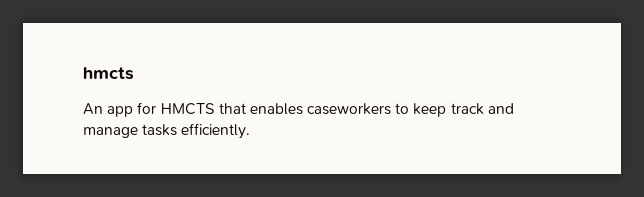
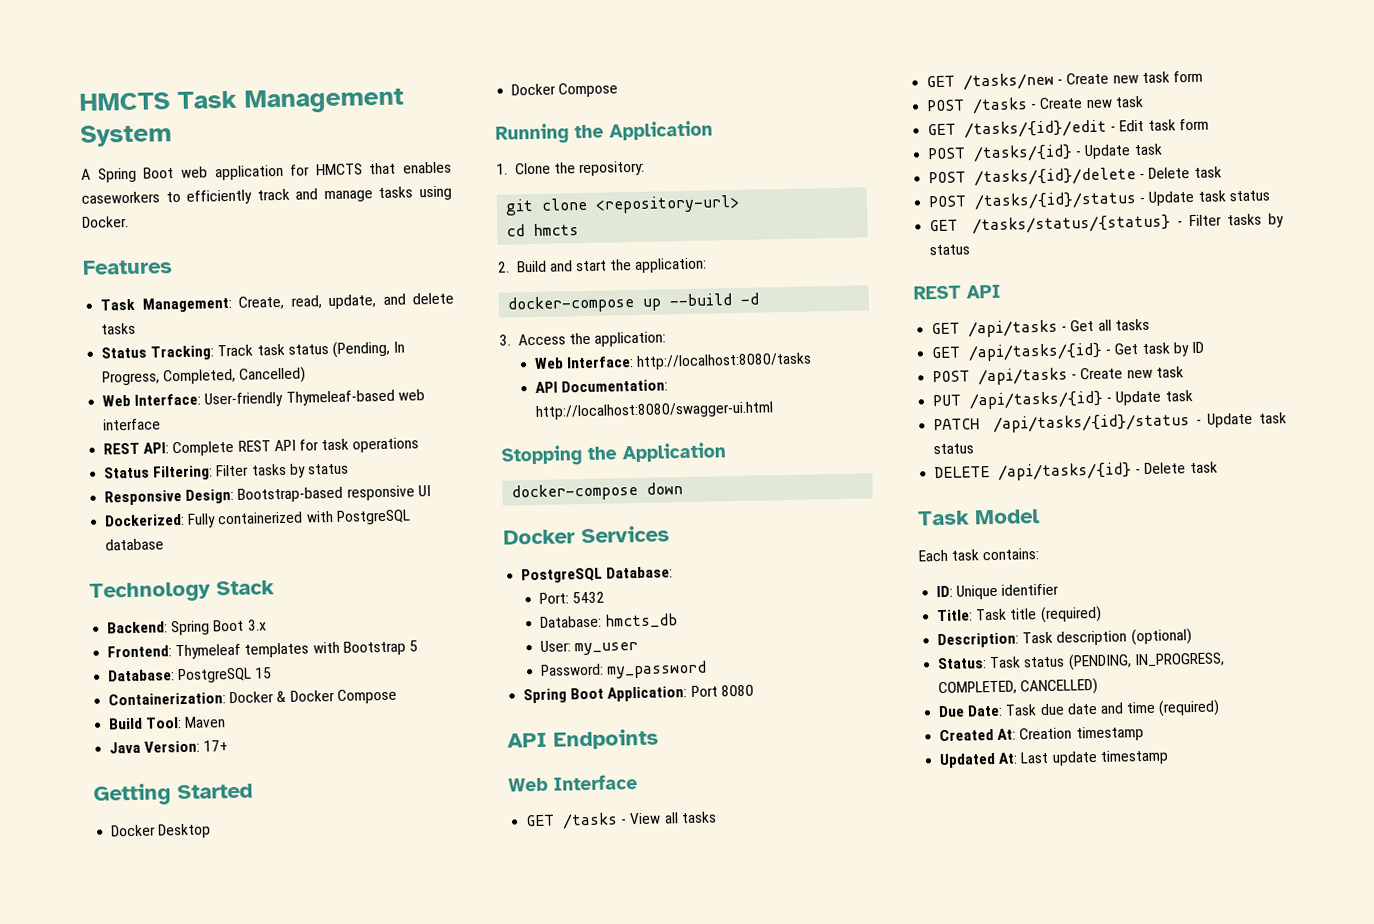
[83,67,134,80] [83,103,134,117] hmcts // An app -> [79,87,405,114] [80,124,172,147] [81,164,284,183] HMCTS Task Management System // A Spring Boot web application
[413,103,447,117] keep -> [186,189,253,205] efficiently
[181,123,251,139] efficiently. -> [418,185,452,201] [82,215,129,228] [82,259,173,275] [100,292,454,313] [101,322,137,335] [101,340,406,361] [102,366,307,386] [102,389,425,408] [103,418,162,431] [103,437,420,457] [103,463,349,481] [104,485,431,506] [104,509,411,528] [105,538,165,551] [89,580,275,603] [107,619,267,636] [107,640,418,660] [107,667,273,684] [108,688,397,706] [108,716,227,730] [109,740,229,754] [93,783,253,806] [111,823,212,839] [511,82,619,98] [495,120,713,145] [496,160,646,177] [505,194,741,216] [506,223,580,237] [498,257,708,273] [507,292,760,314] [499,331,667,347] [534,352,813,370] [535,379,669,393] [535,401,775,420] [501,442,726,467] [511,482,684,502] [503,525,670,545] [521,566,674,584] [539,591,606,604] [540,613,679,629] [540,640,639,656] [540,660,708,679] [523,684,754,704] [507,728,659,750] [508,774,638,792] [525,811,717,830] [926,70,1203,91] [926,95,1144,115] [927,118,1209,139] [927,143,1163,163] [928,166,1222,187] [928,190,1270,211] [929,213,1284,235] [929,244,971,256] [913,284,1001,300] [931,318,1150,338] [931,341,1204,362] [932,366,1184,386] [932,390,1193,410] [933,412,1287,433] [933,443,975,455] [934,461,1218,481] [918,509,1040,526] [918,548,1040,562] [936,583,1060,600] [936,605,1102,624] [937,628,1192,649] [937,652,1225,671] [938,677,1099,696] [938,699,1221,718] [939,726,1144,742] [939,749,1169,769] using Docker. // Features // Task Management: Create, read, update, and delete tasks // Status Tracking: Track task status (Pending, In Progress, Completed, Cancelled) // Web Interface: User-friendly Thymeleaf-based web interface // REST API: Complete REST API for task operations // Status Filtering: Filter tasks by status // Responsive Design: Bootstrap-based responsive UI // Dockerized: Fully containerized with PostgreSQL database // Technology Stack // Backend: Spring Boot 3.x // Frontend: Thymeleaf templates with Bootstrap 5 // Database: PostgreSQL 15 // Containerization: Docker & Docker Compose // Build Tool: Maven // Java Version: 17+ // Getting Started // Docker Desktop // Docker Compose // Running the Application // 1. Clone the repository: // git clone <repository-url> // cd hmcts // 2. Build and start the application: // docker-compose up --build -d // 3. Access the application: // Web Interface: http://localhost:8080/tasks // API Documentation: http://localhost:8080/swagger-ui.html // Stopping the Application // docker-compose down // Docker Services // PostgreSQL Database: // Port: 5432 // Database: hmcts_db // User: my_user // Password: my_password // Spring Boot Application: Port 8080 // API Endpoints // Web Interface // GET /tasks - View all tasks // GET /tasks/new - Create new task form // POST /tasks - Create new task // GET /tasks/{id}/edit - Edit task form // POST /tasks/{id} - Update task // POST /tasks/{id}/delete - Delete task // POST /tasks/{id}/status - Update task status // GET /tasks/status/{status} - Filter tasks by status // REST API // GET /api/tasks - Get all tasks // GET /api/tasks/{id} - Get task by ID // POST /api/tasks - Create new task // PUT /api/tasks/{id} - Update task // PATCH /api/tasks/{id}/status - Update task status // DELETE /api/tasks/{id} - Delete task // Task Model // Each task contains: // ID: Unique identifier // Title: Task title (required) // Description: Task description (optional) // Status: Task status (PENDING, IN_PROGRESS, COMPLETED, CANCELLED) // Due Date: Task due date and time (required) // Created At: Creation timestamp // Updated At: Last update timestamp

